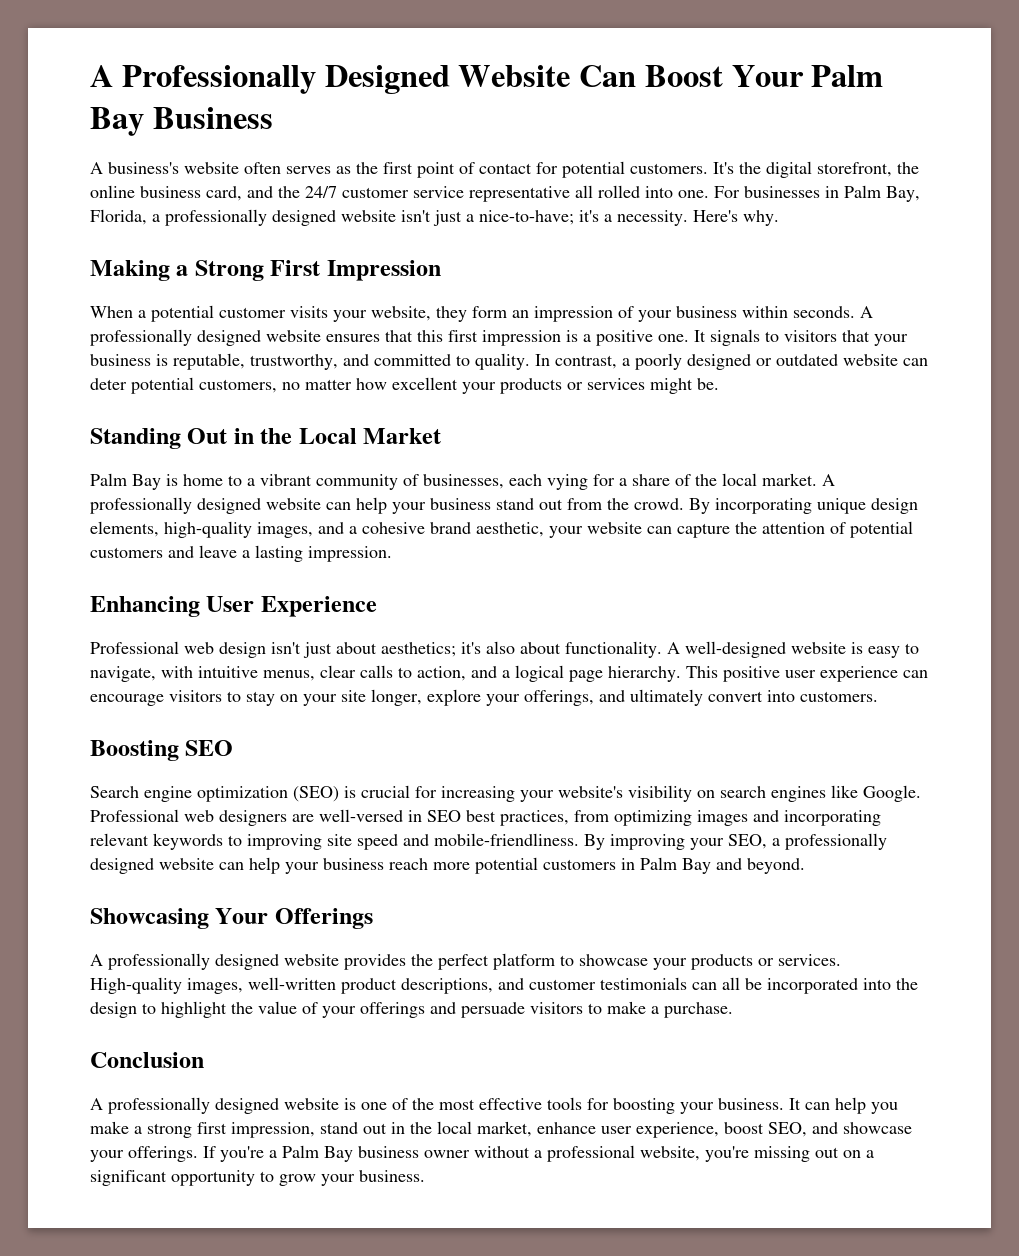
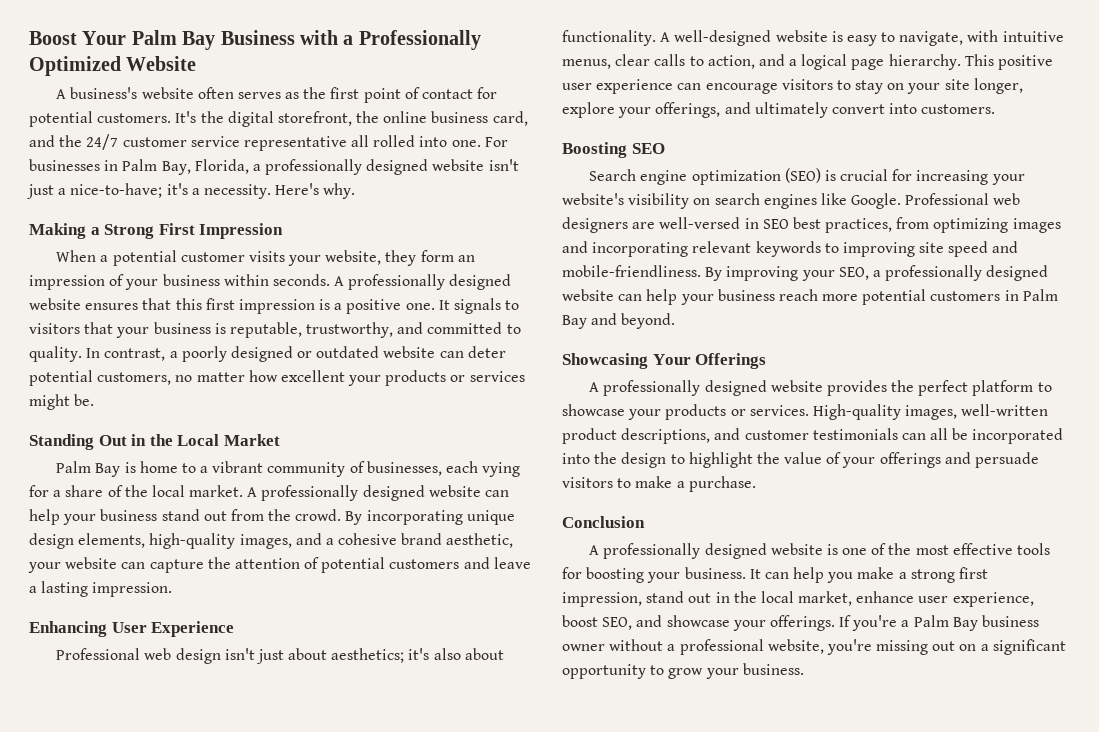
[90,65,637,94] A Professionally Designed Website Can -> (29, 38) none
(273, 118) none -> [300,30,481,50] [29,56,197,76] with a Professionally Optimized Website

